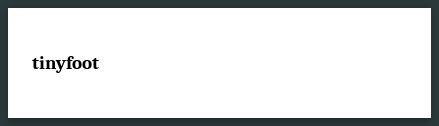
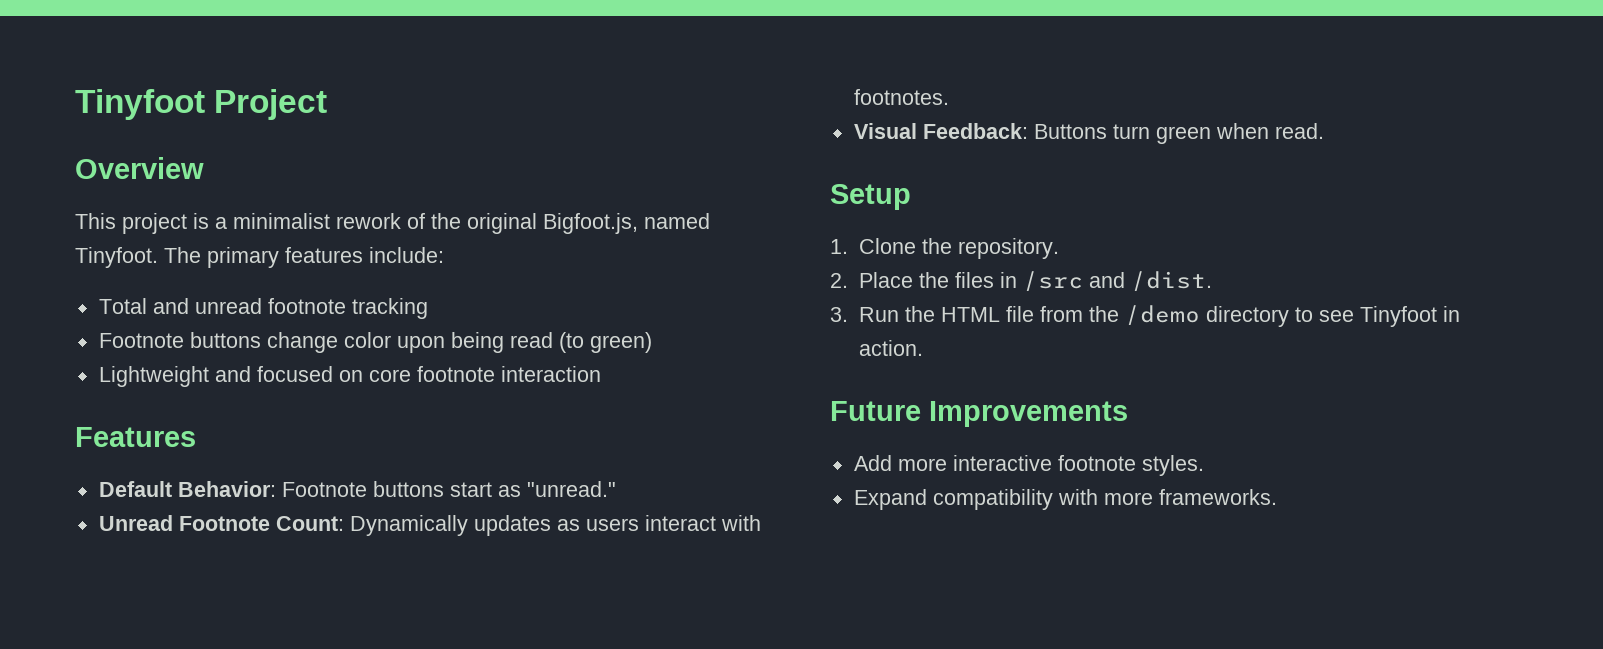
[32,56,99,73] tinyfoot -> [75,89,328,120] [75,157,204,179] [75,213,710,234] [75,247,444,268] [98,298,428,319] [98,332,652,353] [98,366,601,387] [75,427,196,447] [98,481,616,497] [98,515,761,536] [853,89,949,105] [853,123,1324,144] [830,184,911,210] [830,238,1059,259] [830,271,1212,291] [830,305,1460,327] [858,340,923,356] [830,401,1128,427] [853,455,1204,476] [853,489,1277,510] Tinyfoot Project // Overview // This project is a minimalist rework of the original Bigfoot.js, named Tinyfoot. The primary features include: // Total and unread footnote tracking // Footnote buttons change color upon being read (to green) // Lightweight and focused on core footnote interaction // Features // Default Behavior: Footnote buttons start as "unread." // Unread Footnote Count: Dynamically updates as users interact with footnotes. // Visual Feedback: Buttons turn green when read. // Setup // 1. Clone the repository. // 2. Place the files in /src and /dist. // 3. Run the HTML file from the /demo directory to see Tinyfoot in action. // Future Improvements // Add more interactive footnote styles. // Expand compatibility with more frameworks.

